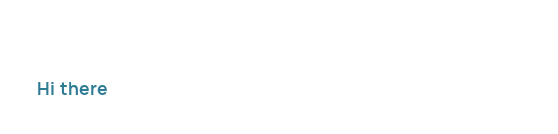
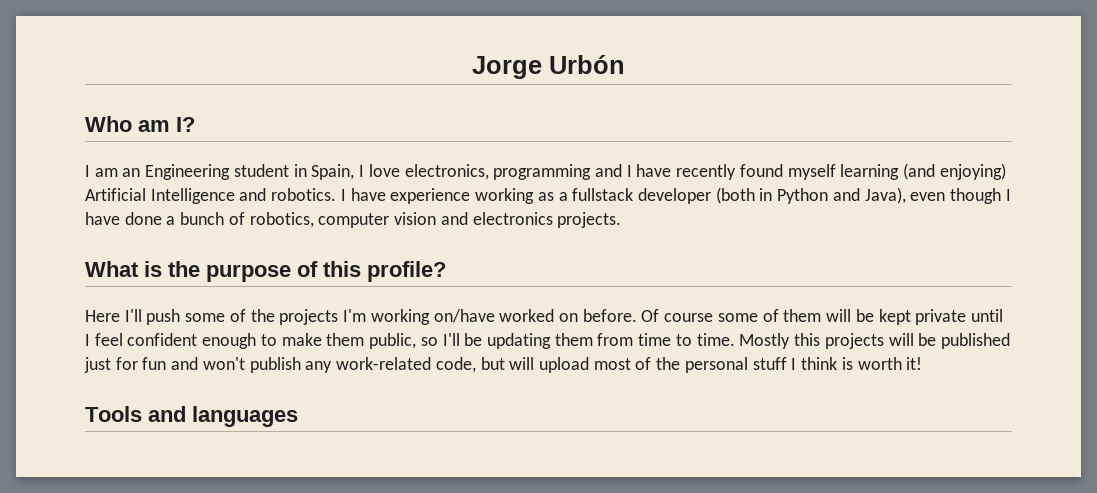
[37,82,108,95] Hi there -> [472,55,625,79] [85,116,195,132] [85,163,1006,180] [85,187,1011,204] [85,212,622,228] [85,261,446,282] [85,309,1003,325] [85,333,1010,349] [84,357,923,373] [85,406,298,427] Jorge Urbón // Who am I? // I am an Engineering student in Spain, I love electronics, programming and I have recently found myself learning (and enjoying) Artificial Intelligence and robotics. I have experience working as a fullstack developer (both in Python and Java), even though I have done a bunch of robotics, computer vision and electronics projects. // What is the purpose of this profile? // Here I'll push some of the projects I'm working on/have worked on before. Of course some of them will be kept private until I feel confident enough to make them public, so I'll be updating them from time to time. Mostly this projects will be published just for fun and won't publish any work-related code, but will upload most of the personal stuff I think is worth it! // Tools and languages

